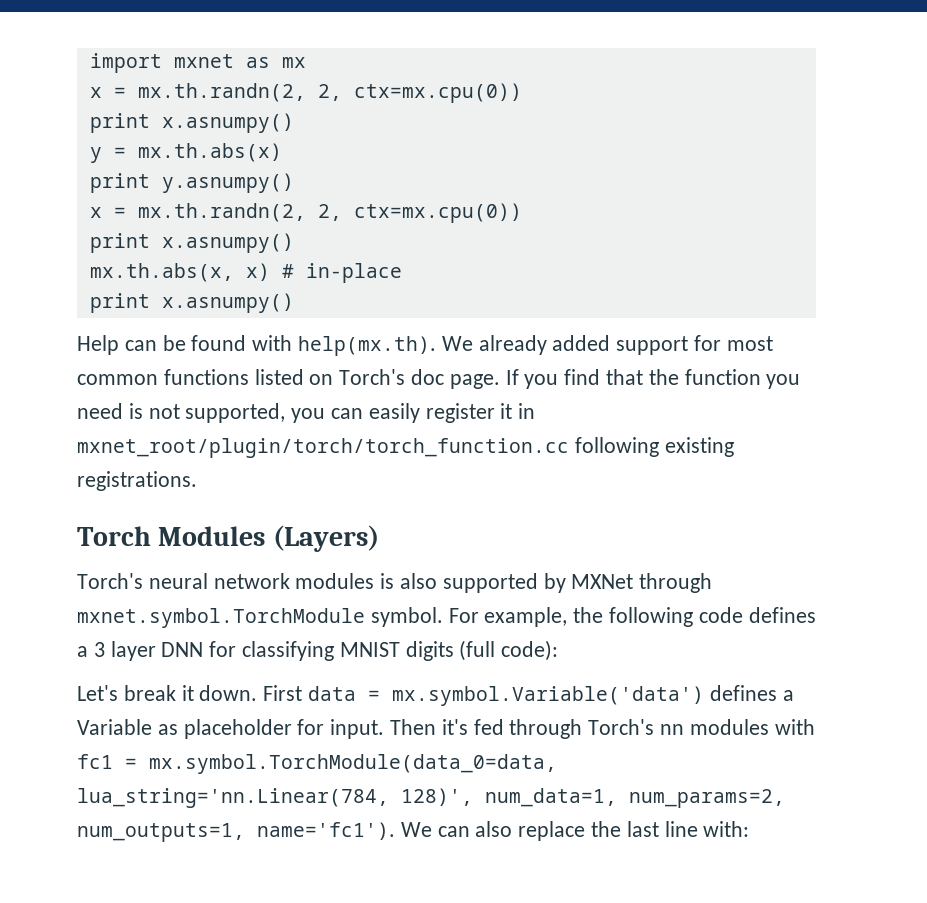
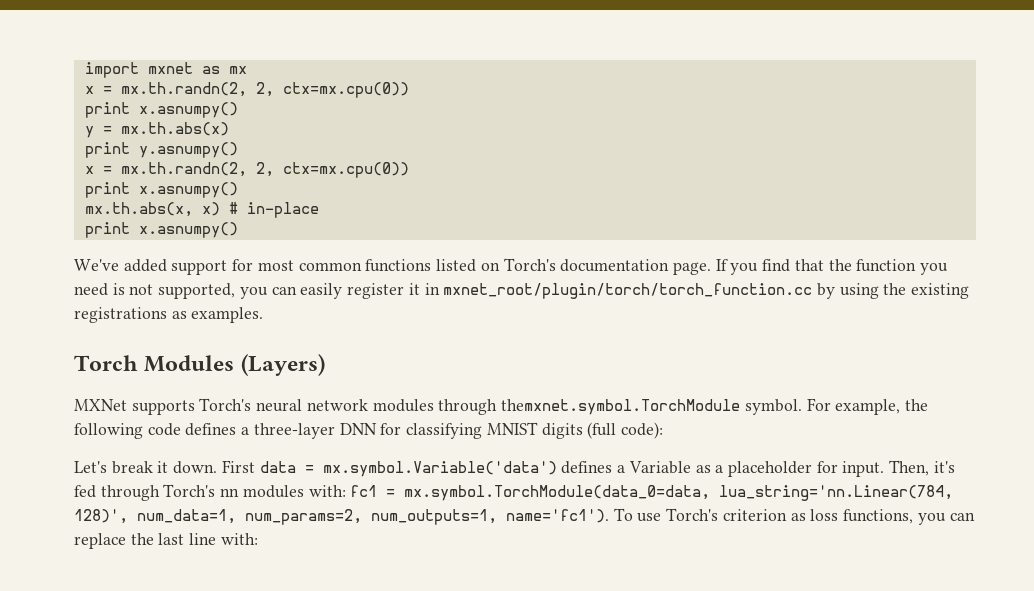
[77,335,547,356] Help can be found with help(mx.th). We already -> [74,259,119,271] We've
[411,369,445,385] doc -> [560,259,670,272] documentation
[574,437,734,457] [77,471,197,491] following existing registrations. -> [816,283,970,299] [74,307,264,323] by using the existing registrations as examples.
(379, 538) none -> [74,399,195,415] MXNet supports
[380,573,713,593] [77,608,365,628] is also supported by MXNet through mxnet.symbol.TorchModule -> [438,399,741,415] through themxnet.symbol.TorchModule
[93,641,156,661] 3 layer -> [253,423,335,439] three-layer
(178, 729) none -> [715,465,724,473] a
[390,719,437,735] Then -> [889,460,930,476] Then,
[774,719,815,735] with -> [308,485,346,497] with:
[400,821,513,837] We can also -> [613,508,975,525] To use Torch's criterion as loss functions, you can

